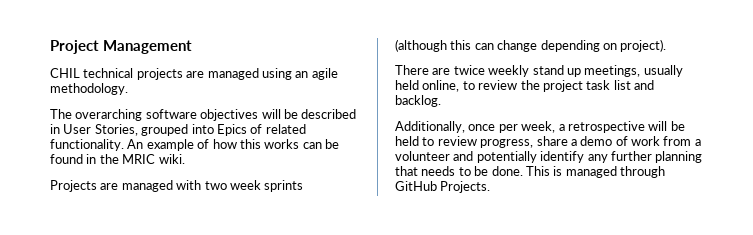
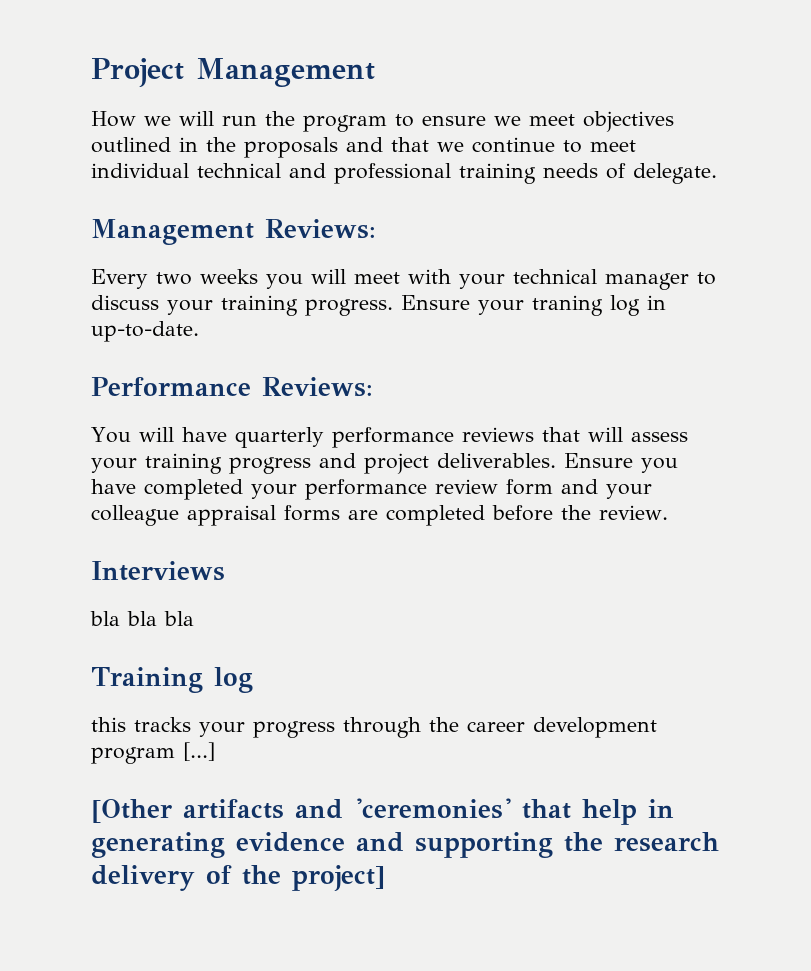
[50,68,338,80] [50,83,128,95] [50,109,357,121] [50,124,306,136] [50,139,339,151] [50,154,185,164] [50,180,304,192] [395,39,667,52] [395,65,683,77] [395,80,654,92] [395,95,441,107] [395,121,685,133] [395,136,701,148] [395,151,703,163] [395,166,665,178] [395,181,491,193] CHIL technical projects are managed using an agile methodology. // The overarching software objectives will be described in User Stories, grouped into Epics of related functionality. An example of how this works can be found in the MRIC wiki. // Projects are managed with two week sprints (although this can change depending on project). // There are twice weekly stand up meetings, usually held online, to review the project task list and backlog. // Additionally, once per week, a retrospective will be held to review progress, share a demo of work from a volunteer and potentially identify any further planning that needs to be done. This is managed through GitHub Projects. -> [91,111,674,132] [91,137,636,158] [91,163,717,184] [91,219,376,245] [91,269,716,290] [91,295,666,316] [91,321,199,342] [91,377,373,397] [91,427,688,448] [91,453,678,474] [91,479,652,500] [91,505,668,526] [91,561,225,581] [90,611,194,626] [91,667,253,693] [91,717,657,738] [91,742,215,764] [91,798,674,825] [91,832,719,858] [91,865,385,891] How we will run the program to ensure we meet objectives outlined in the proposals and that we continue to meet individual technical and professional training needs of delegate. // Management Reviews: // Every two weeks you will meet with your technical manager to discuss your training progress. Ensure your traning log in up-to-date. // Performance Reviews: // You will have quarterly performance reviews that will assess your training progress and project deliverables. Ensure you have completed your performance review form and your colleague appraisal forms are completed before the review. // Interviews // bla bla bla // Training log // this tracks your progress through the career development program [...] // [Other artifacts and 'ceremonies' that help in generating evidence and supporting the research delivery of the project]

